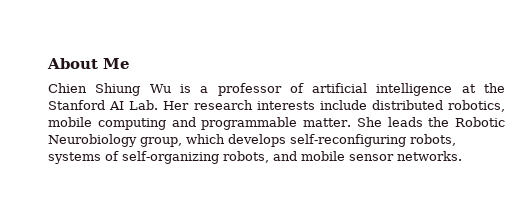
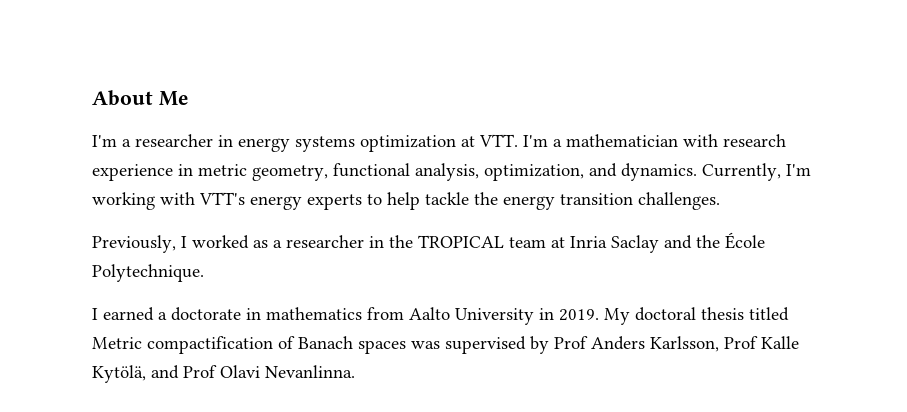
[48,83,506,96] [48,100,505,112] [48,117,505,130] [48,134,456,147] [48,151,462,164] Chien Shiung Wu is a professor of artificial intelligence at the Stanford AI Lab. Her research interests include distributed robotics, mobile computing and programmable matter. She leads the Robotic Neurobiology group, which develops self-reconfiguring robots, systems of self-organizing robots, and mobile sensor networks. -> [92,134,786,152] [92,163,811,181] [92,192,720,210] [92,232,765,253] [92,264,204,282] [92,307,789,325] [92,336,799,354] [92,365,355,383] I'm a researcher in energy systems optimization at VTT. I'm a mathematician with research experience in metric geometry, functional analysis, optimization, and dynamics. Currently, I'm working with VTT's energy experts to help tackle the energy transition challenges. // Previously, I worked as a researcher in the TROPICAL team at Inria Saclay and the École Polytechnique. // I earned a doctorate in mathematics from Aalto University in 2019. My doctoral thesis titled Metric compactification of Banach spaces was supervised by Prof Anders Karlsson, Prof Kalle Kytölä, and Prof Olavi Nevanlinna.

